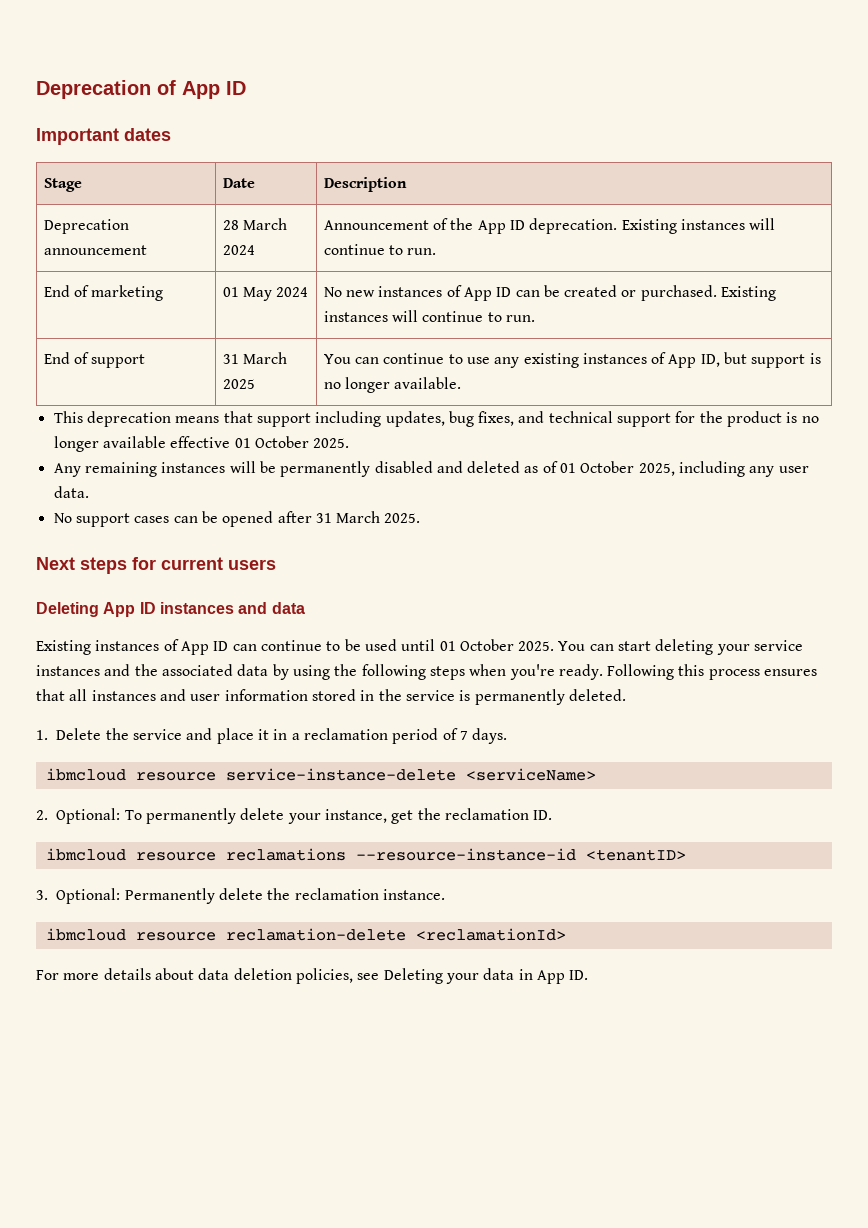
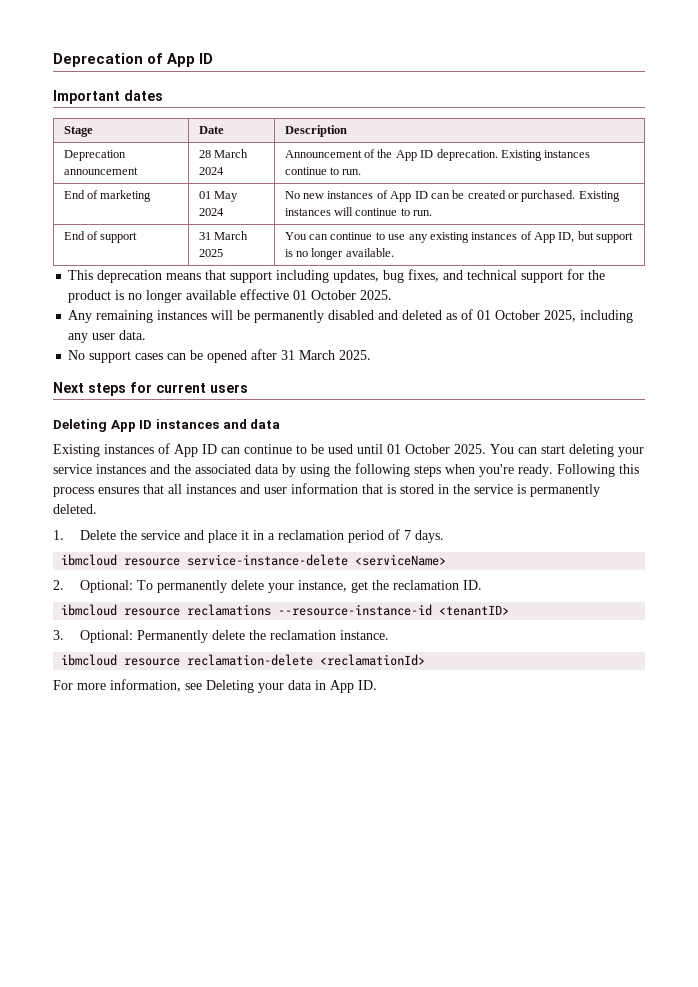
[749,218,776,230] will -> (591, 154) none
(308, 695) none -> [362,484,396,494] that is
[103,968,353,984] details about data deletion policies, -> [110,679,181,692] information,

